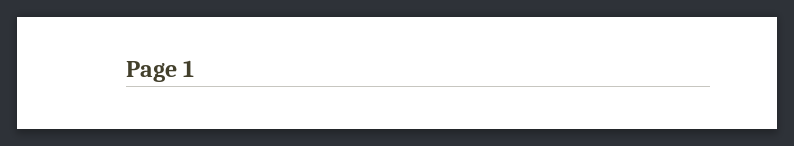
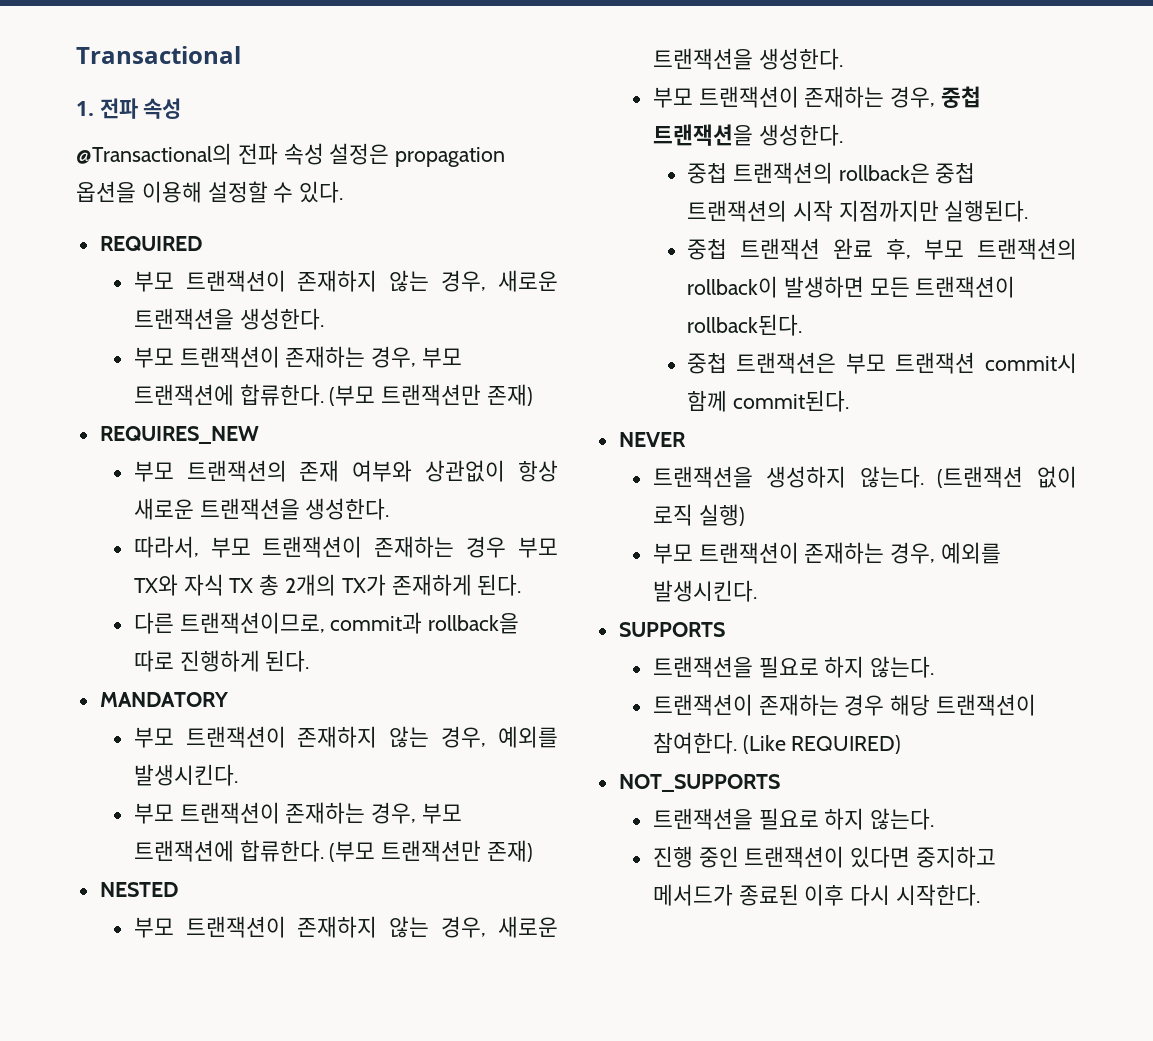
[126,60,195,82] Page 1 -> [76,46,241,64] [76,98,182,119] [76,143,506,167] [76,181,344,203] [99,236,202,251] [133,270,558,292] [133,308,324,330] [133,346,463,368] [133,384,534,406] [99,426,259,444] [133,460,558,482] [133,498,390,520] [133,536,558,558] [133,574,522,596] [133,612,520,634] [133,650,310,672] [99,692,228,707] [133,726,558,748] [133,764,238,786] [133,802,463,824] [133,840,534,862] [99,882,178,897] [133,916,558,938] [652,48,843,70] [652,86,982,108] [652,124,843,146] [686,162,976,184] [686,200,1029,222] [686,238,1077,260] [686,276,1016,298] [686,314,802,336] [686,352,1077,374] [686,390,849,412] [618,432,686,447] [652,466,1077,488] [652,504,745,526] [652,542,1002,564] [652,580,757,602] [618,622,725,637] [652,656,935,678] [652,694,1037,716] [652,732,902,754] [618,774,780,792] [652,808,935,830] [652,846,997,868] [652,884,981,906] Transactional // 1. 전파 속성 // @Transactional의 전파 속성 설정은 propagation 옵션을 이용해 설정할 수 있다. // REQUIRED // 부모 트랜잭션이 존재하지 않는 경우, 새로운 트랜잭션을 생성한다. // 부모 트랜잭션이 존재하는 경우, 부모 트랜잭션에 합류한다. (부모 트랜잭션만 존재) // REQUIRES_NEW // 부모 트랜잭션의 존재 여부와 상관없이 항상 새로운 트랜잭션을 생성한다. // 따라서, 부모 트랜잭션이 존재하는 경우 부모 TX와 자식 TX 총 2개의 TX가 존재하게 된다. // 다른 트랜잭션이므로, commit과 rollback을 따로 진행하게 된다. // MANDATORY // 부모 트랜잭션이 존재하지 않는 경우, 예외를 발생시킨다. // 부모 트랜잭션이 존재하는 경우, 부모 트랜잭션에 합류한다. (부모 트랜잭션만 존재) // NESTED // 부모 트랜잭션이 존재하지 않는 경우, 새로운 트랜잭션을 생성한다. // 부모 트랜잭션이 존재하는 경우, 중첩 트랜잭션을 생성한다. // 중첩 트랜잭션의 rollback은 중첩 트랜잭션의 시작 지점까지만 실행된다. // 중첩 트랜잭션 완료 후, 부모 트랜잭션의 rollback이 발생하면 모든 트랜잭션이 rollback된다. // 중첩 트랜잭션은 부모 트랜잭션 commit시 함께 commit된다. // NEVER // 트랜잭션을 생성하지 않는다. (트랜잭션 없이 로직 실행) // 부모 트랜잭션이 존재하는 경우, 예외를 발생시킨다. // SUPPORTS // 트랜잭션을 필요로 하지 않는다. // 트랜잭션이 존재하는 경우 해당 트랜잭션이 참여한다. (Like REQUIRED) // NOT_SUPPORTS // 트랜잭션을 필요로 하지 않는다. // 진행 중인 트랜잭션이 있다면 중지하고 메서드가 종료된 이후 다시 시작한다.

